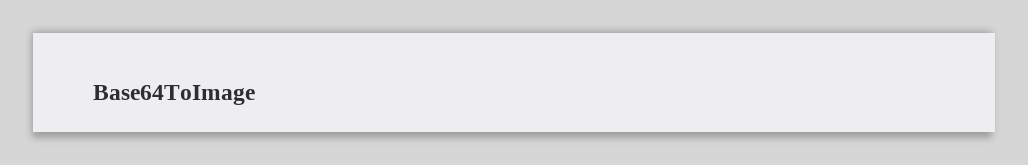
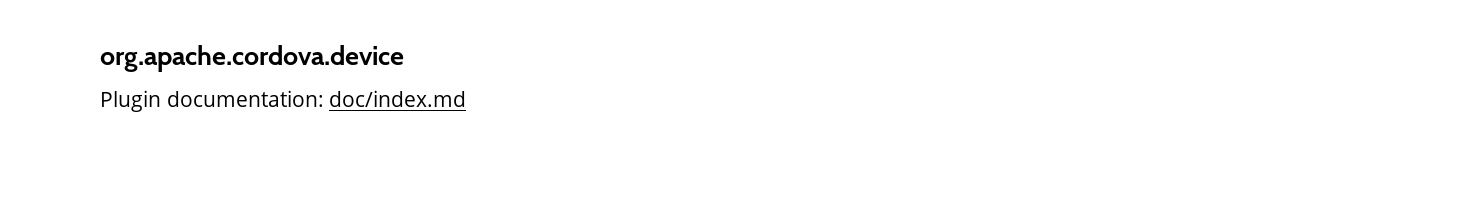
[93,85,255,105] Base64ToImage -> [100,45,404,72] [100,90,467,112] org.apache.cordova.device // Plugin documentation: doc/index.md

